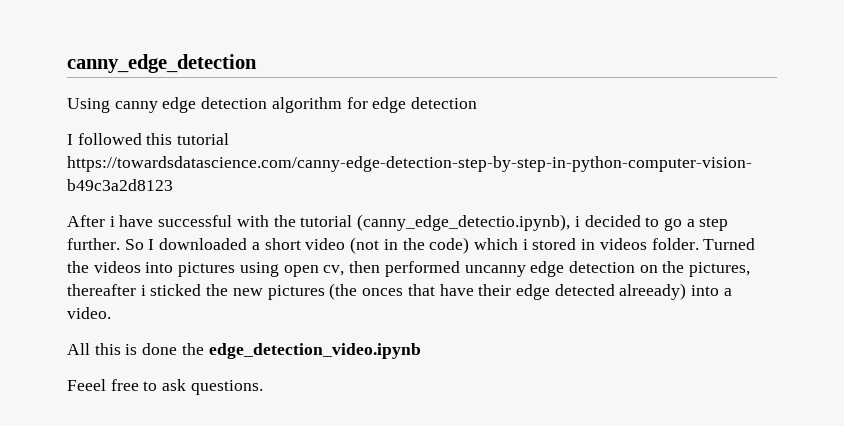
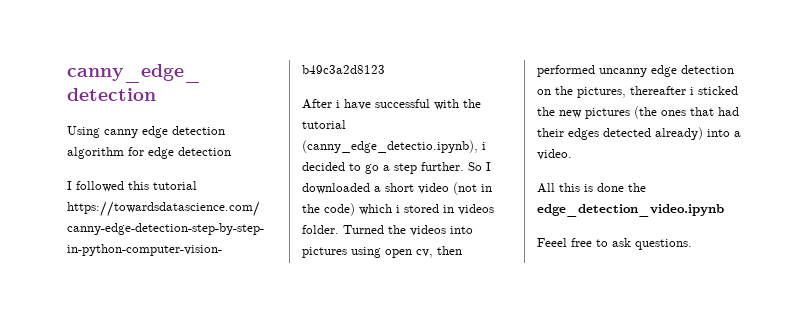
[362,283,687,300] onces that have their edge detected alreeady) -> [661,107,739,116] [537,127,703,140] ones that had their edges detected already)

